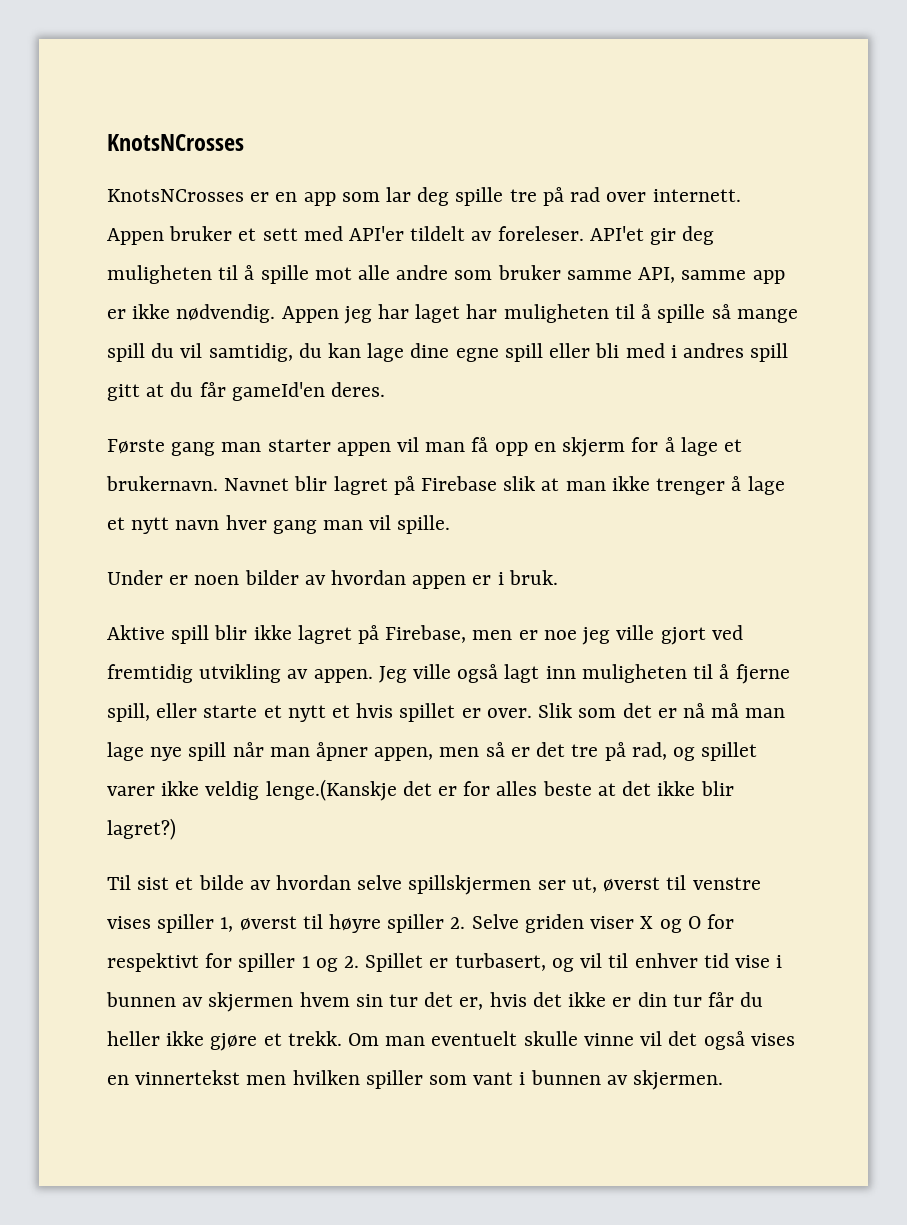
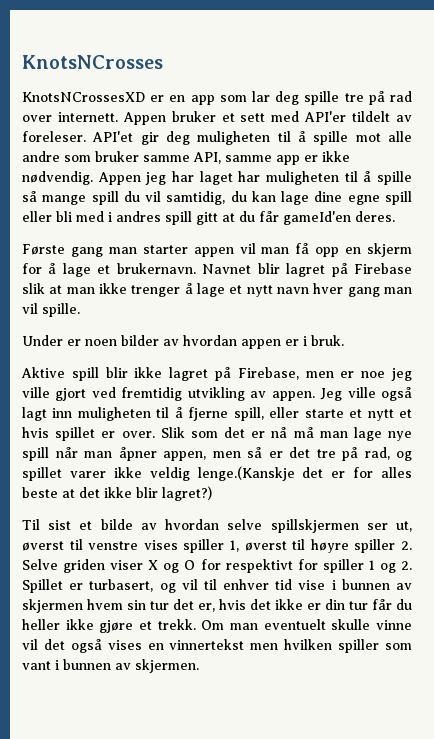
[107,189,244,202] KnotsNCrosses -> [22,92,145,102] KnotsNCrossesXD

